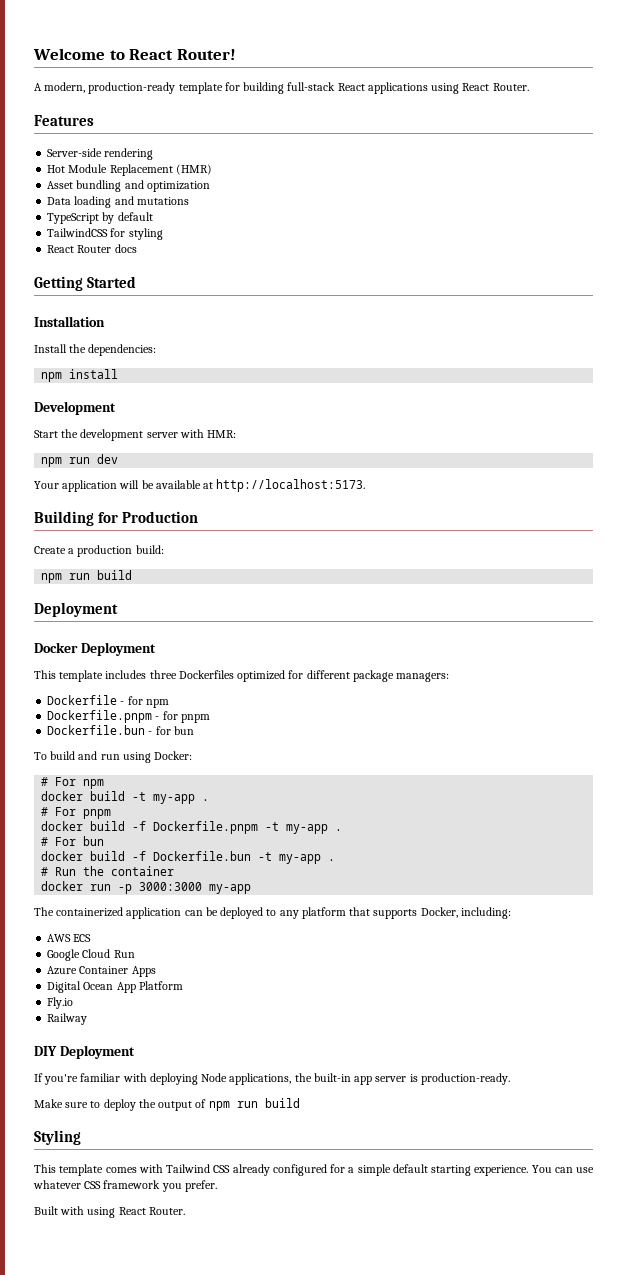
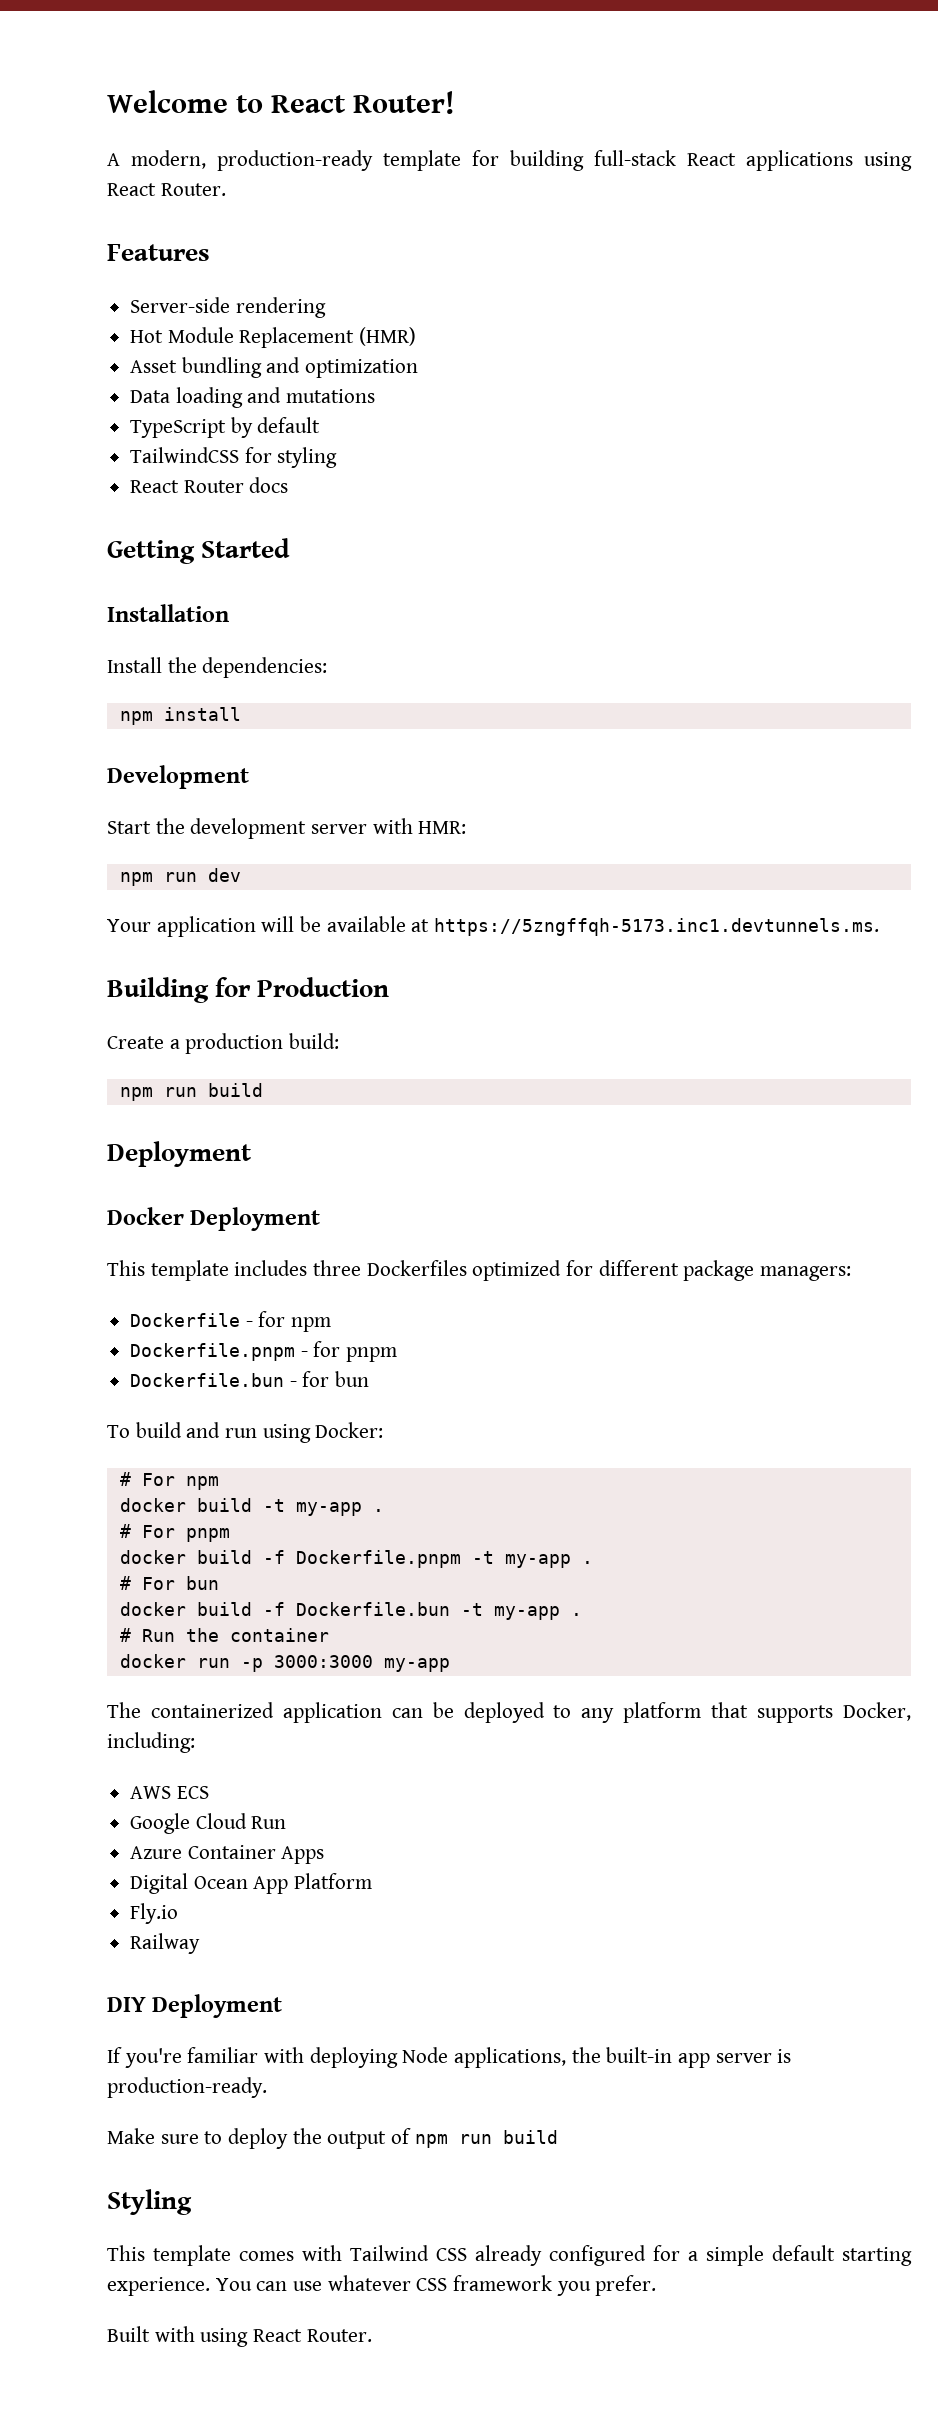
[216,479,366,492] http://localhost:5173. -> [434,918,880,936] https://5zngffqh-5173.inc1.devtunnels.ms.

